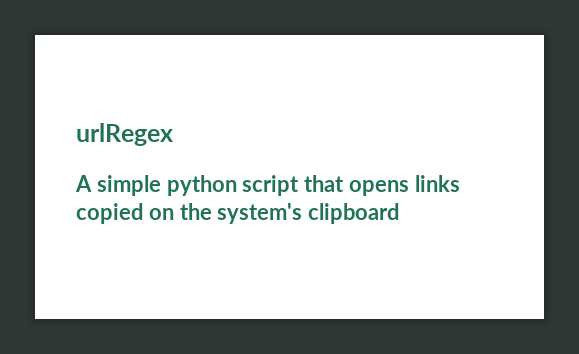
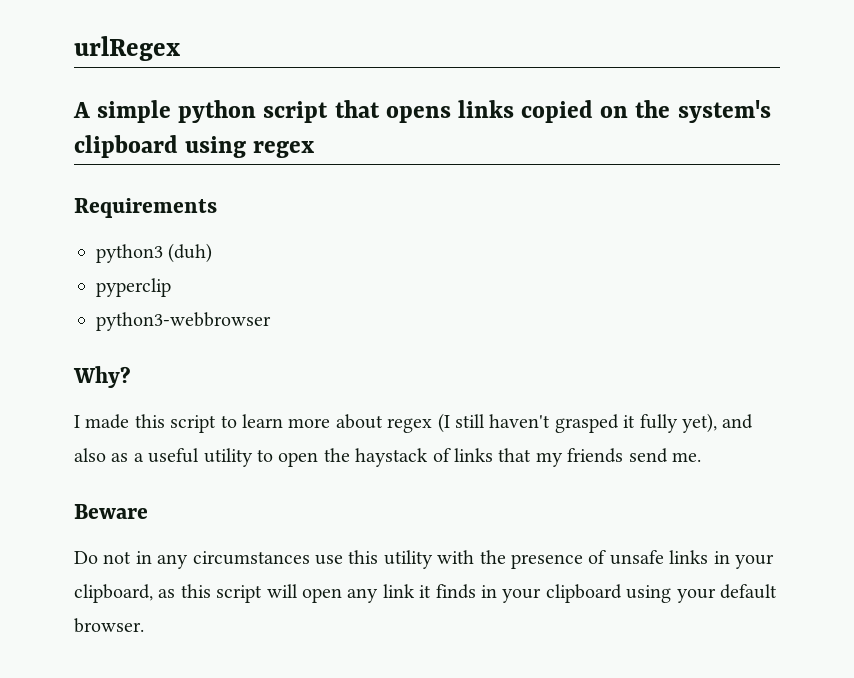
(400, 213) none -> [185,136,315,158] [74,198,217,218] [96,243,213,263] [96,278,171,297] [96,312,271,331] [73,366,131,388] [74,413,754,433] [74,448,701,467] [74,504,148,519] [74,550,774,569] [74,584,777,603] [74,618,144,633] using regex // Requirements // python3 (duh) // pyperclip // python3-webbrowser // Why? // I made this script to learn more about regex (I still haven't grasped it fully yet), and also as a useful utility to open the haystack of links that my friends send me. // Beware // Do not in any circumstances use this utility with the presence of unsafe links in your clipboard, as this script will open any link it finds in your clipboard using your default browser.

